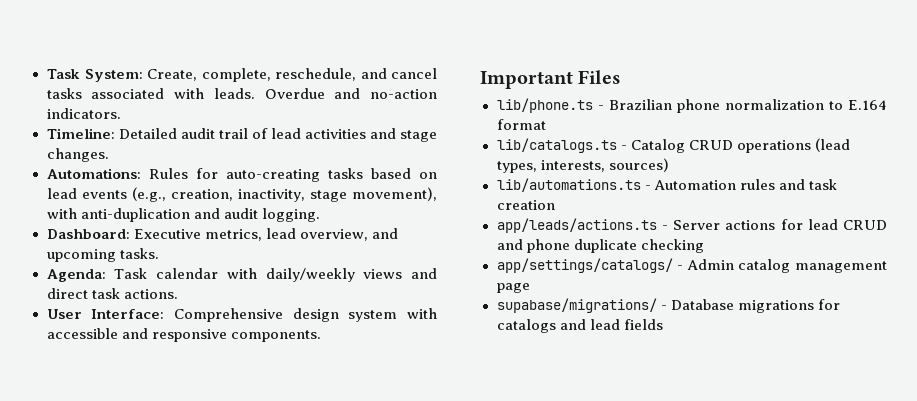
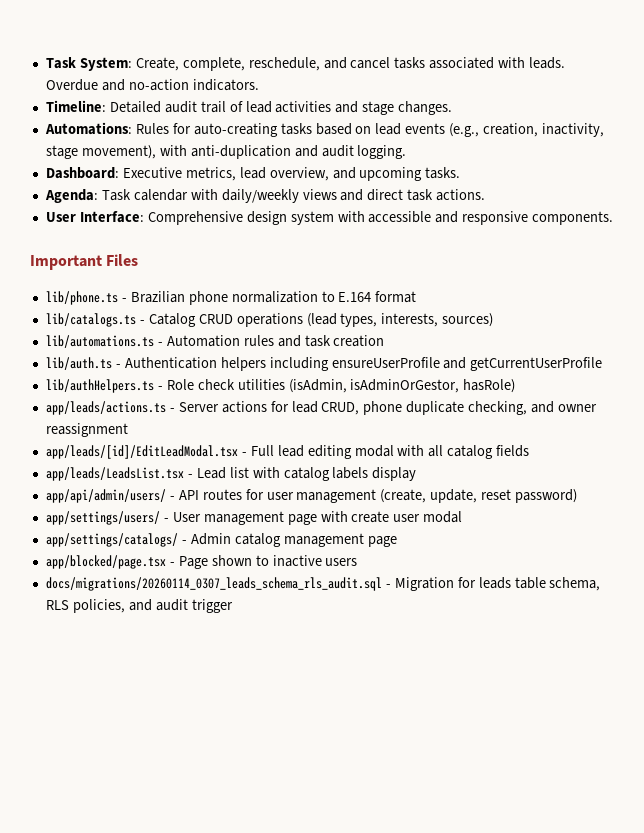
(555, 205) none -> [45,357,603,371] [45,379,516,393] // lib/auth.ts - Authentication helpers including ensureUserProfile and getCurrentUserProfile // lib/authHelpers.ts - Role check utilities (isAdmin, isAdminOrGestor, hasRole)
[843,220,887,230] [496,239,704,253] CRUD and phone duplicate checking -> [321,401,598,415] [45,423,128,437] [45,445,530,459] [45,467,417,481] [45,489,578,503] [45,511,463,525] CRUD, phone duplicate checking, and owner reassignment // app/leads/[id]/EditLeadModal.tsx - Full lead editing modal with all catalog fields // app/leads/LeadsList.tsx - Lead list with catalog labels display // app/api/admin/users/ - API routes for user management (create, update, reset password) // app/settings/users/ - User management page with create user modal
[496,298,840,313] [496,319,663,333] supabase/migrations/ - Database migrations for catalogs and lead fields -> [45,555,358,569] [45,577,601,591] [45,599,233,613] app/blocked/page.tsx - Page shown to inactive users // docs/migrations/20260114_0307_leads_schema_rls_audit.sql - Migration for leads table schema, RLS policies, and audit trigger

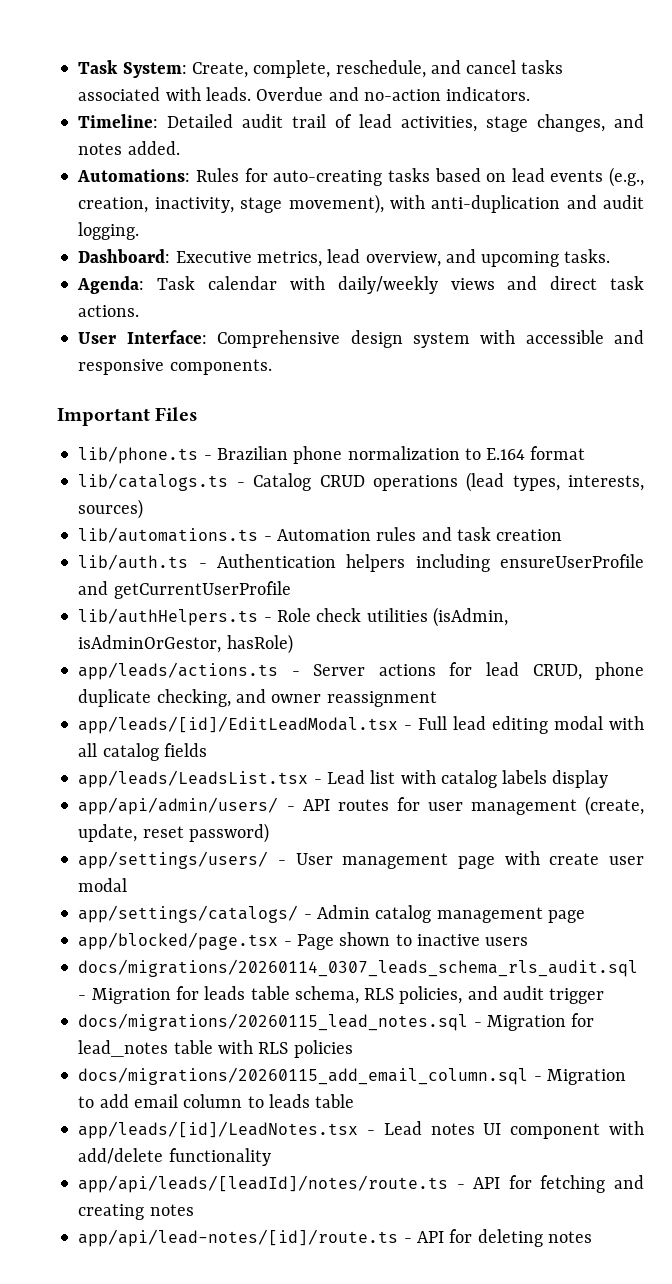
[275,101,453,115] activities and stage changes. -> [401,114,644,132] [78,141,180,155] activities, stage changes, and notes added.
(233, 606) none -> [78,1013,595,1031] [78,1040,353,1058] [78,1067,626,1085] [78,1094,355,1108] [78,1121,644,1139] [78,1148,271,1166] [78,1175,644,1193] [78,1204,194,1220] [78,1229,592,1247] // docs/migrations/20260115_lead_notes.sql - Migration for lead_notes table with RLS policies // docs/migrations/20260115_add_email_column.sql - Migration to add email column to leads table // app/leads/[id]/LeadNotes.tsx - Lead notes UI component with add/delete functionality // app/api/leads/[leadId]/notes/route.ts - API for fetching and creating notes // app/api/lead-notes/[id]/route.ts - API for deleting notes

